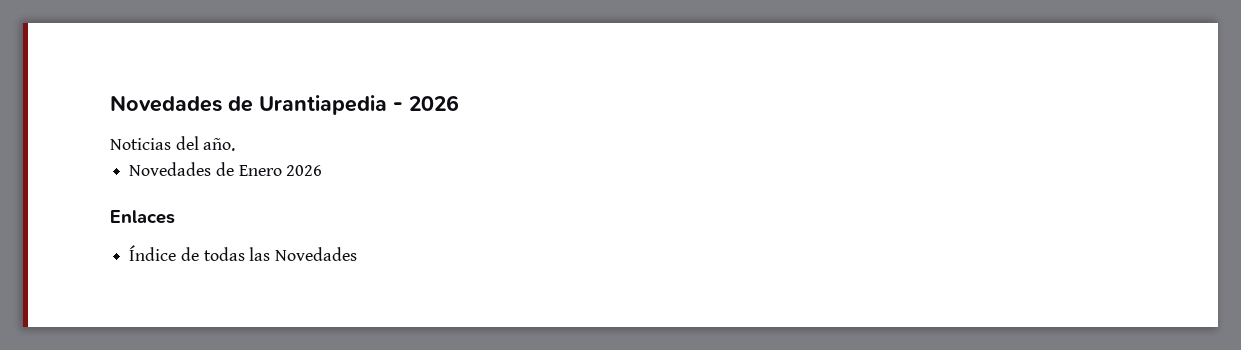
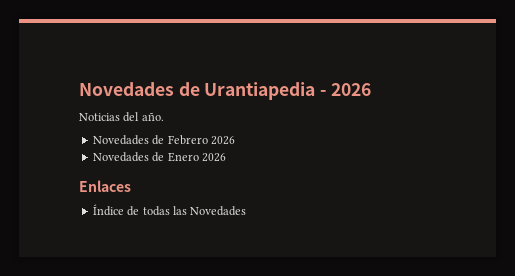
(236, 144) none -> [92,135,235,145] // Novedades de Febrero 2026

